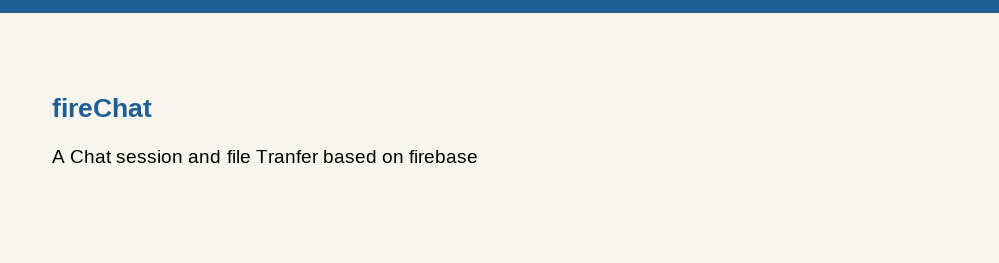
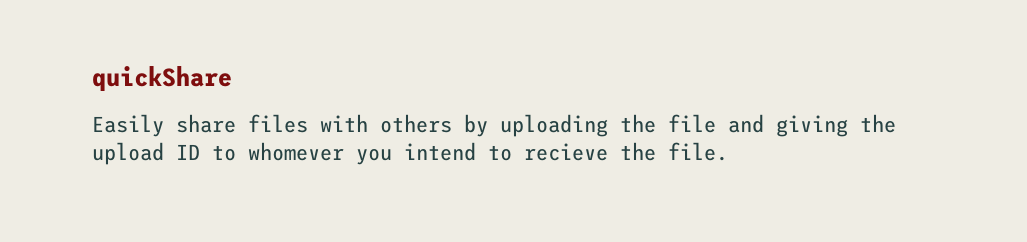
[52,98,152,117] [52,150,479,163] fireChat // A Chat session and file Tranfer based on firebase -> [92,66,232,91] [92,114,896,137] [92,142,728,165] quickShare // Easily share files with others by uploading the file and giving the upload ID to whomever you intend to recieve the file.

